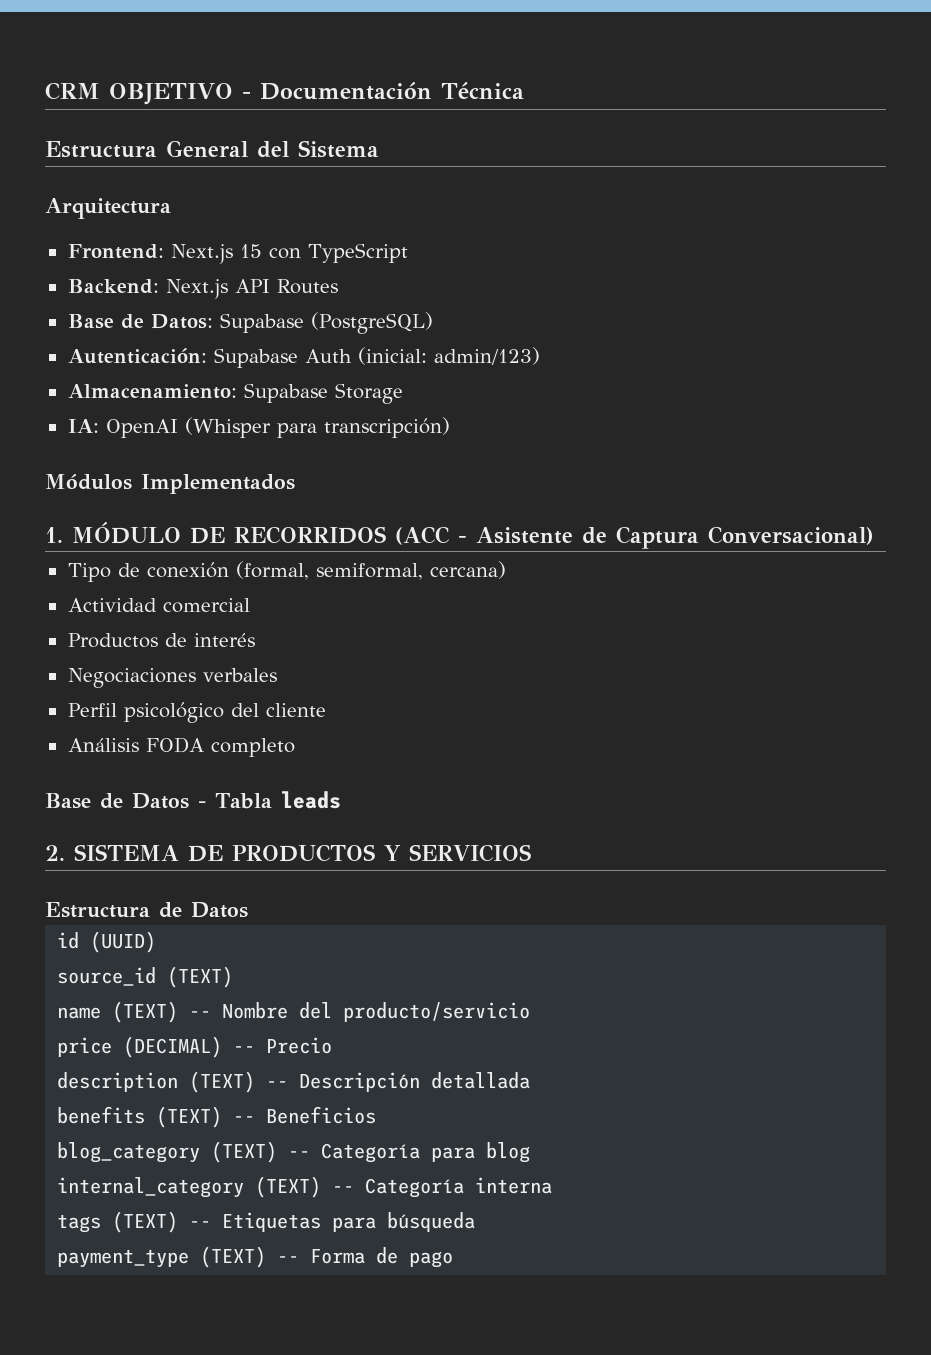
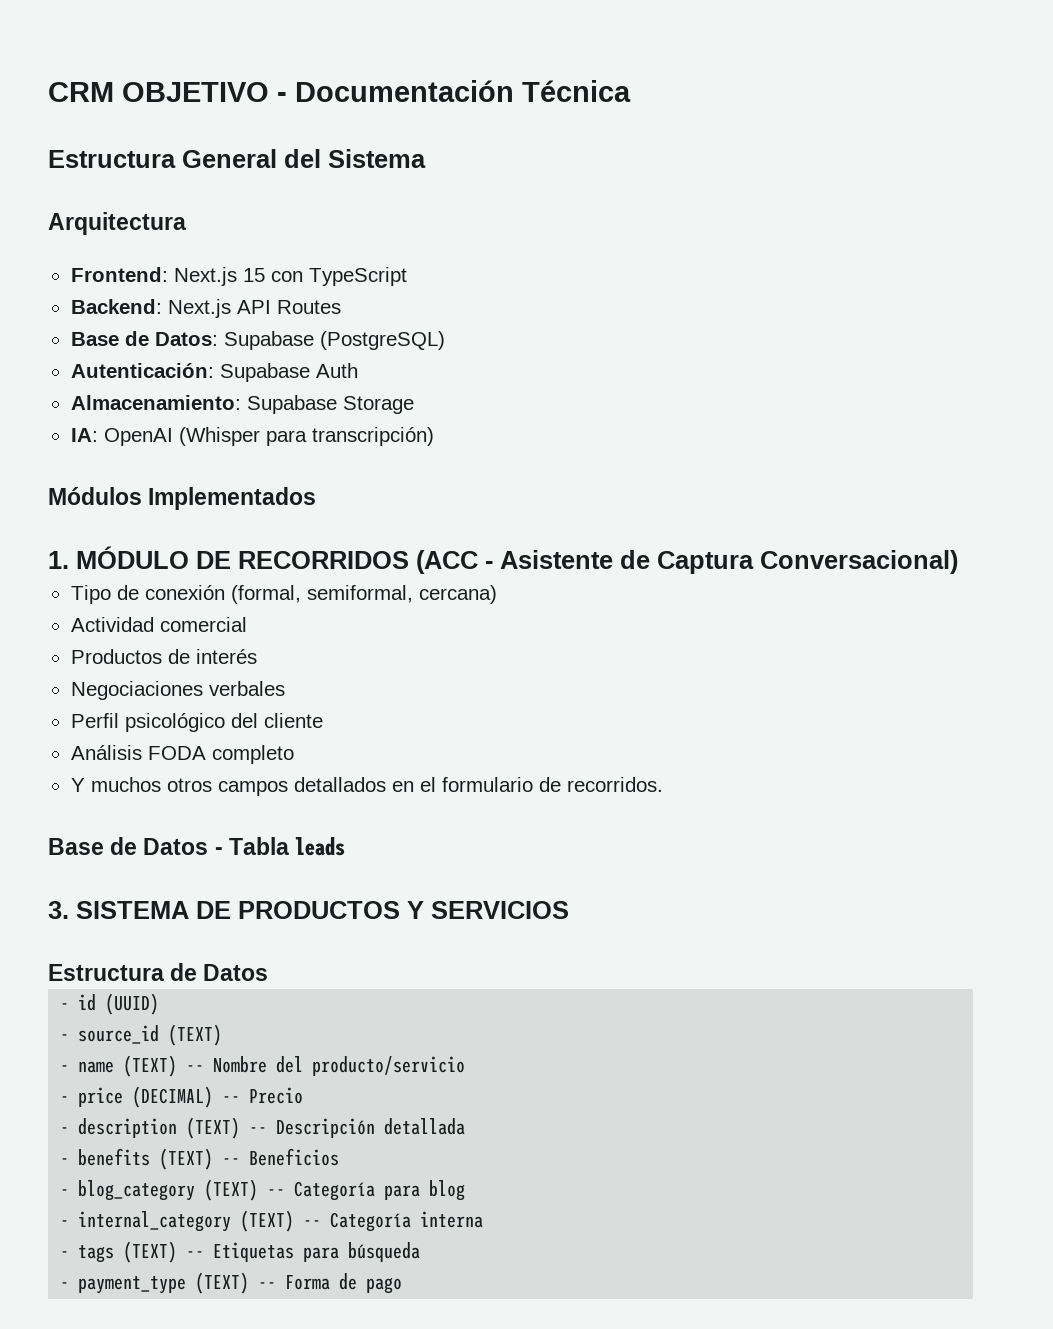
[357,347,540,365] (inicial: admin/123) -> (358, 370) none
(295, 747) none -> [70,777,663,796] // Y muchos otros campos detallados en el formulario de recorridos.
[45,845,65,861] 2. -> [48,901,69,919] 3.
(248, 910) none -> [60,1003,70,1010] -
(157, 942) none -> [60,1034,70,1041] -
(234, 977) none -> [60,1065,70,1072] -
(531, 1012) none -> [60,1096,70,1103] -
(333, 1045) none -> [60,1127,70,1134] -
(531, 1080) none -> [60,1158,70,1165] -
(377, 1115) none -> [60,1189,70,1196] -
(531, 1152) none -> [60,1220,70,1227] -
(553, 1185) none -> [60,1251,70,1258] -
(476, 1222) none -> [60,1282,70,1289] -

